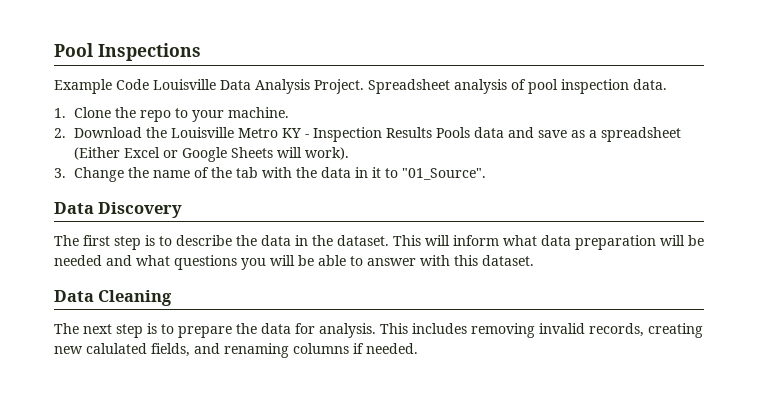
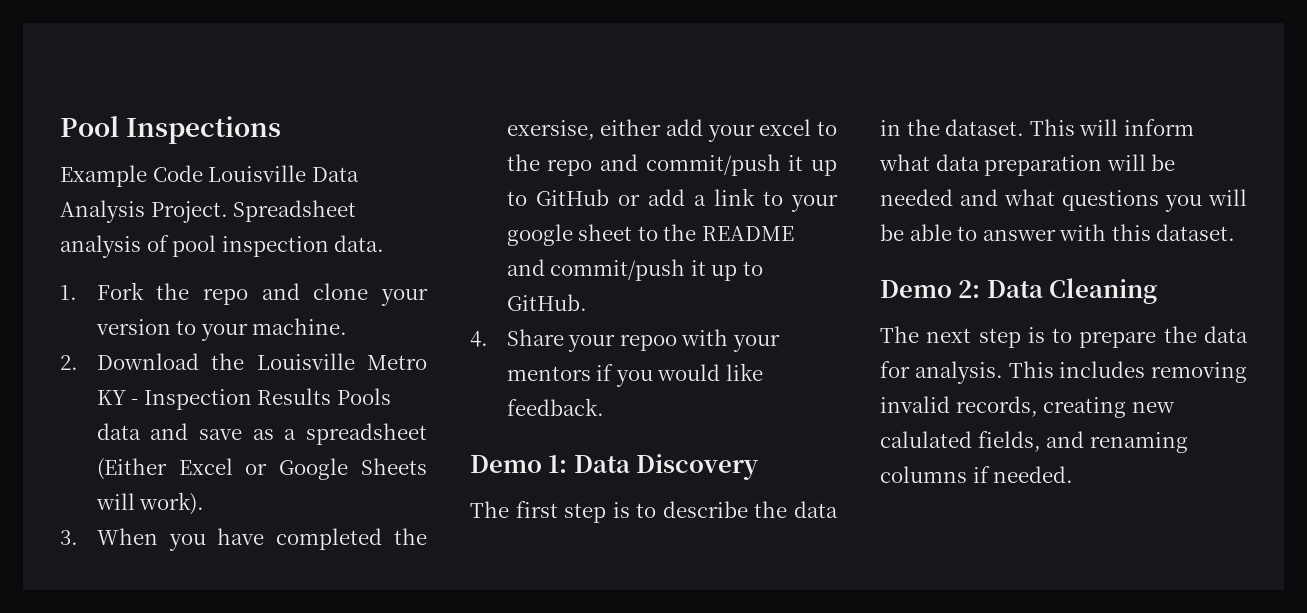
[73,107,171,122] Clone the repo -> [96,282,429,306] [95,319,171,335] Fork the repo and clone your version
[73,167,486,182] Change the name of the tab with the data in it to "01_Source". // -> [96,528,427,551] [506,119,837,142] [506,154,837,176] [506,188,838,212] [506,224,794,246] [506,259,763,281] [506,294,587,311] [470,329,780,352] [506,363,763,387] [506,398,604,416] [470,455,568,473] When you have completed the exersise, either add your excel to the repo and commit/push it up to GitHub or add a link to your google sheet to the README and commit/push it up to GitHub. // 4. Share your repoo with your mentors if you would like feedback. // Demo 1:
(534, 260) none -> [880,280,981,298] Demo 2:

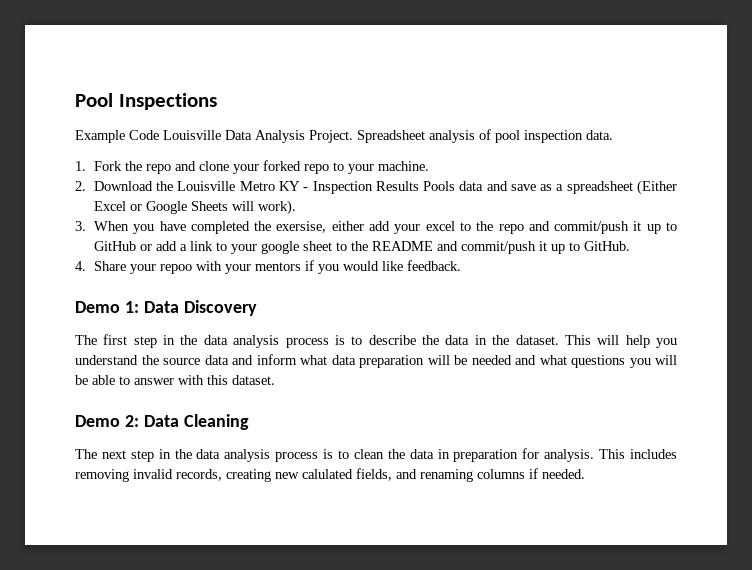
[95,319,171,335] version -> [262,160,329,174] forked repo
(607, 513) none -> [163,335,329,348] in the data analysis process
(1119, 127) none -> [625,335,677,348] [75,355,253,365] help you understand the source data and
[1027,326,1248,348] is to prepare the data -> [158,449,519,462] in the data analysis process is to clean the data in preparation

